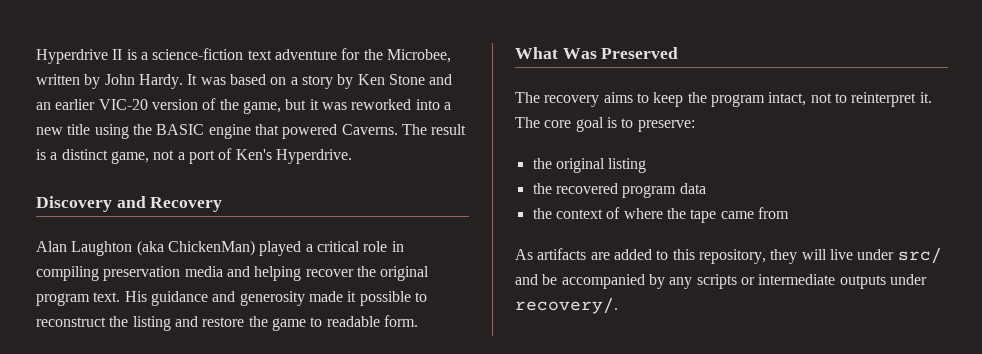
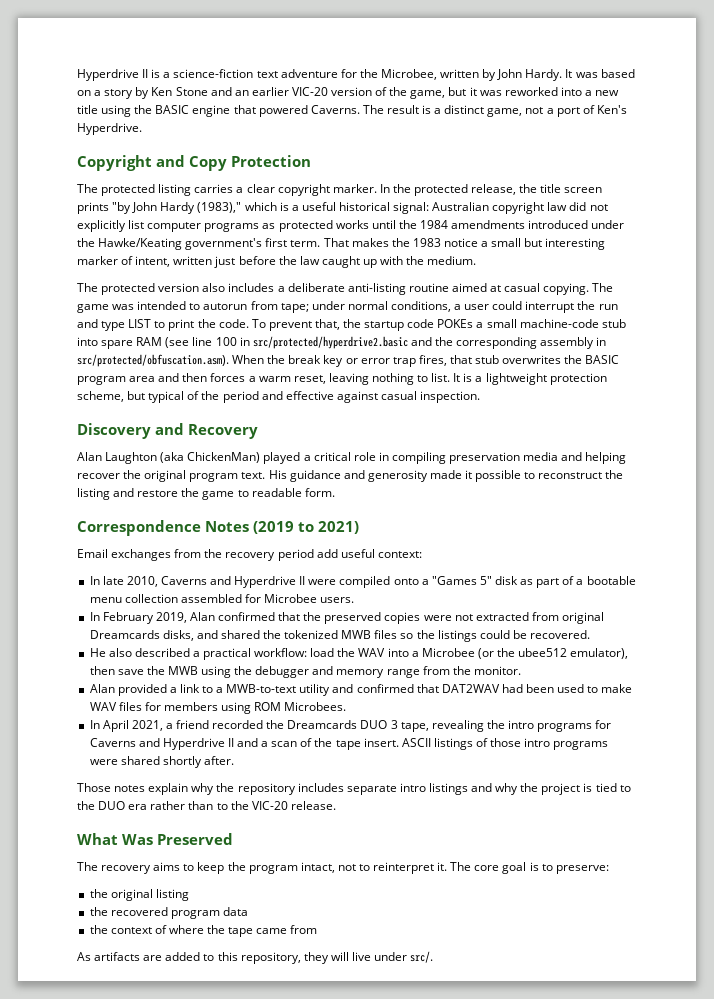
(352, 156) none -> [77,155,311,171] [77,184,603,196] [77,202,608,214] [77,220,625,232] [77,238,606,250] [77,256,477,268] [77,283,614,295] [77,301,618,313] [77,319,626,331] [77,336,607,349] [77,354,620,367] [77,373,607,385] [77,391,481,403] // Copyright and Copy Protection // The protected listing carries a clear copyright marker. In the protected release, the title screen prints "by John Hardy (1983)," which is a useful historical signal: Australian copyright law did not explicitly list computer programs as protected works until the 1984 amendments introduced under the Hawke/Keating government's first term. That makes the 1983 notice a small but interesting marker of intent, written just before the law caught up with the medium. // The protected version also includes a deliberate anti-listing routine aimed at casual copying. The game was intended to autorun from tape; under normal conditions, a user could interrupt the run and type LIST to print the code. To prevent that, the startup code POKEs a small machine-code stub into spare RAM (see line 100 in src/protected/hyperdrive2.basic and the corresponding assembly in src/protected/obfuscation.asm). When the break key or error trap fires, that stub overwrites the BASIC program area and then forces a warm reset, leaving nothing to list. It is a lightweight protection scheme, but typical of the period and effective against casual inspection.
(418, 321) none -> [77,520,359,536] [77,549,422,561] [89,576,636,588] [89,594,355,603] [89,612,605,624] [89,630,591,642] [89,648,629,660] [89,666,521,678] [89,684,633,696] [89,702,347,714] [89,720,612,732] [89,738,609,750] [89,756,234,768] [77,783,631,795] [77,801,336,810] // Correspondence Notes (2019 to 2021) // Email exchanges from the recovery period add useful context: // In late 2010, Caverns and Hyperdrive II were compiled onto a "Games 5" disk as part of a bootable menu collection assembled for Microbee users. // In February 2019, Alan confirmed that the preserved copies were not extracted from original Dreamcards disks, and shared the tokenized MWB files so the listings could be recovered. // He also described a practical workflow: load the WAV into a Microbee (or the ubee512 emulator), then save the MWB using the debugger and memory range from the monitor. // Alan provided a link to a MWB-to-text utility and confirmed that DAT2WAV had been used to make WAV files for members using ROM Microbees. // In April 2021, a friend recorded the Dreamcards DUO 3 tape, revealing the intro programs for Caverns and Hyperdrive II and a scan of the tape insert. ASCII listings of those intro programs were shared shortly after. // Those notes explain why the repository includes separate intro listings and why the project is tied to the DUO era rather than to the VIC-20 release.
[897,247,942,264] [515,274,927,289] [515,297,618,314] src/ and be accompanied by any scripts or intermediate outputs under recovery/. -> [410,951,434,963] src/.

